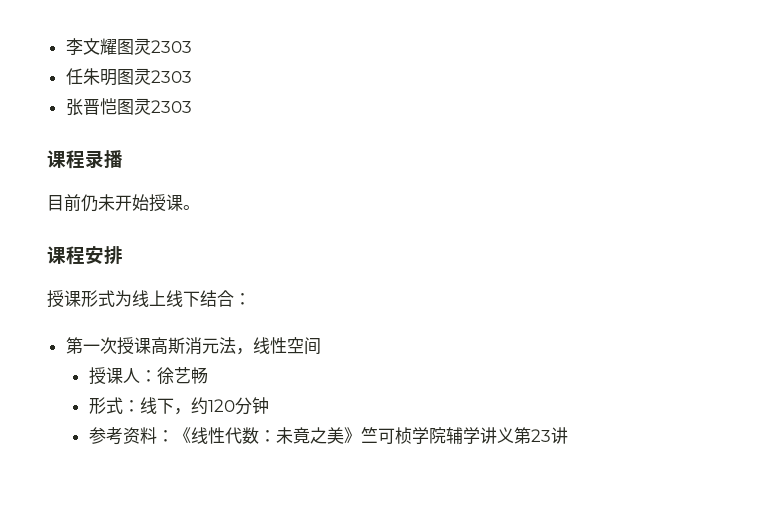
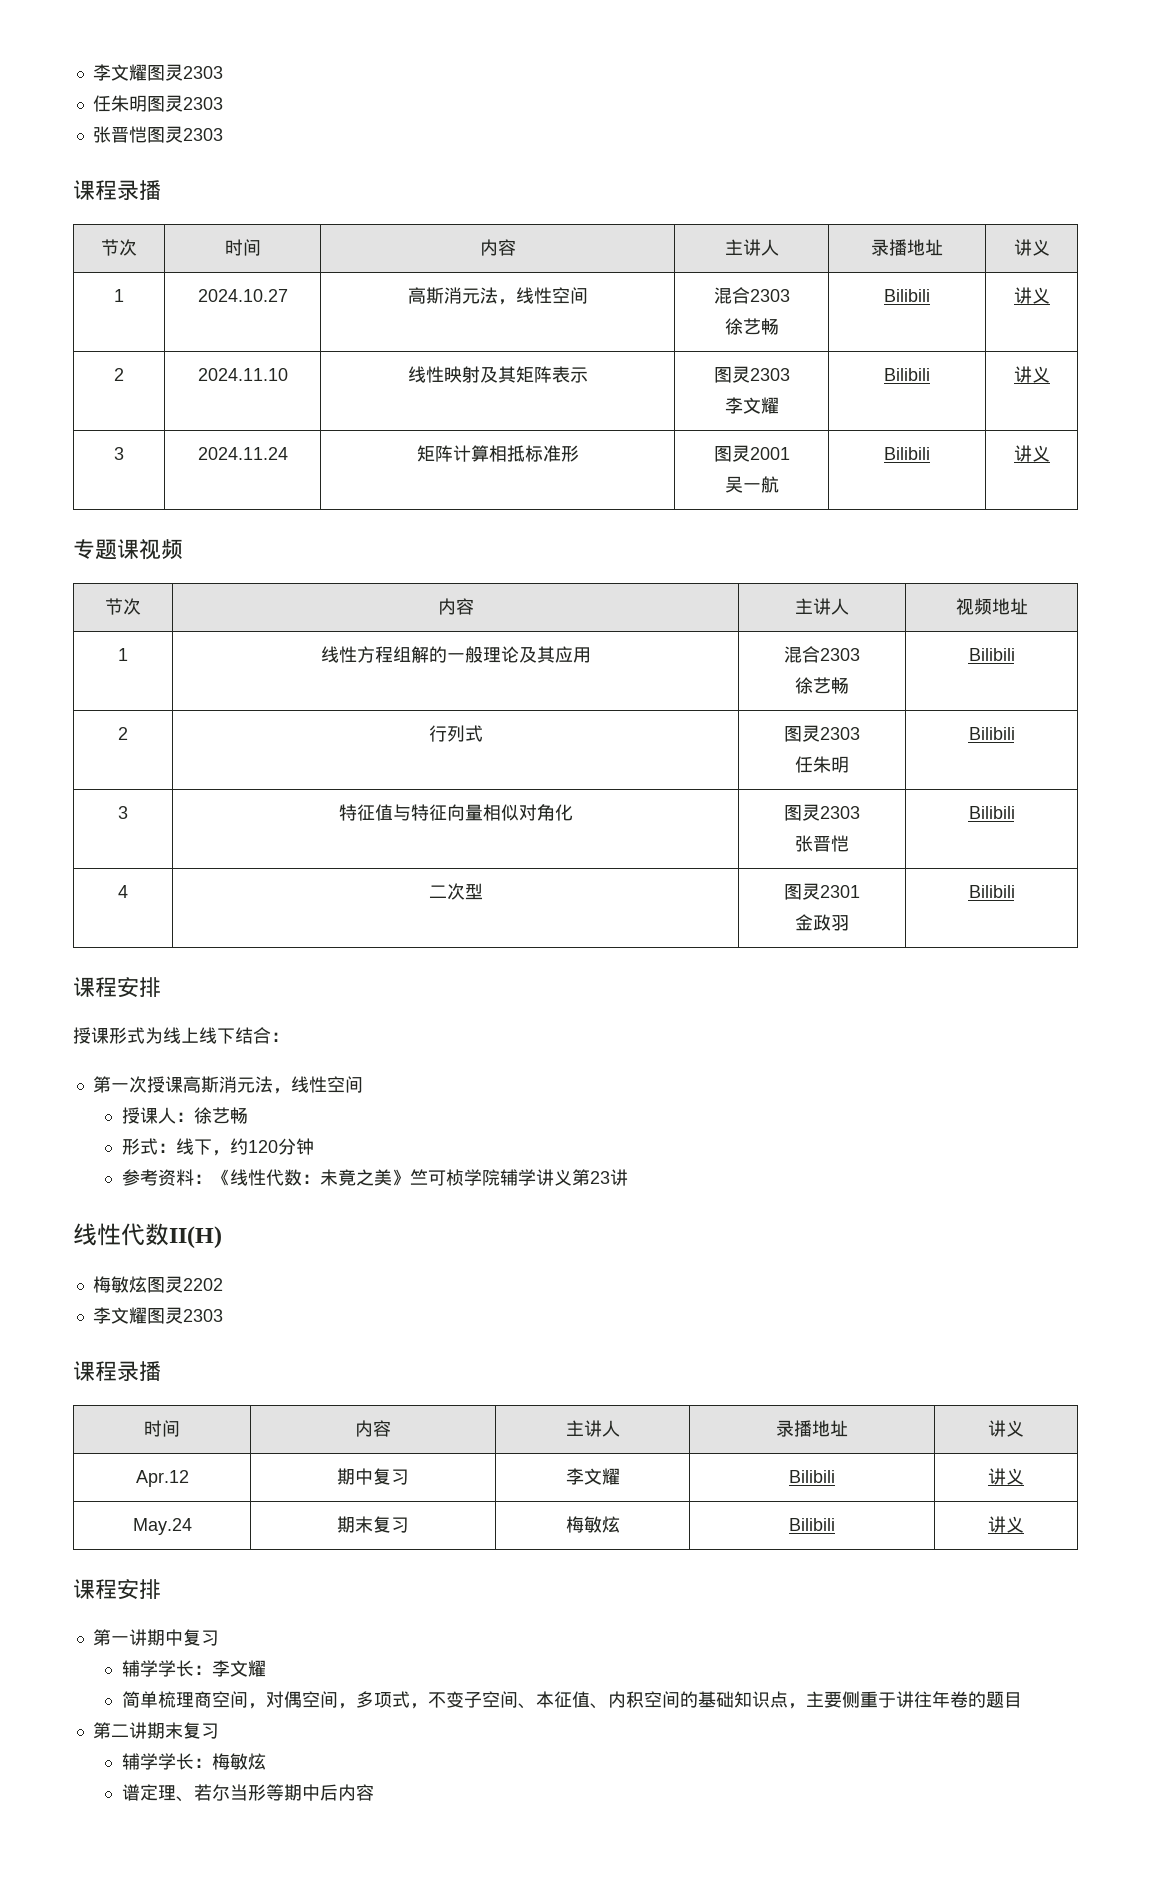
[47,194,200,212] // 目前仍未开始授课。 -> [101,239,137,256] [224,239,261,256] [479,239,516,256] [724,239,779,256] [871,239,943,256] [1013,239,1050,256] [114,289,124,302] [197,289,288,302] [407,287,588,305] [713,287,790,304] [724,318,779,335] [884,289,930,302] [1013,287,1050,304] [114,368,124,381] [197,368,288,381] [407,366,588,383] [713,366,790,383] [724,397,779,414] [884,368,930,381] [1013,366,1050,383] [114,447,124,460] [197,447,288,460] [416,445,579,462] [713,445,790,462] [724,476,779,493] [884,447,930,460] [1013,445,1050,462] [73,539,183,560] [105,598,141,615] [437,598,474,615] [795,598,849,615] [955,598,1028,615] [118,648,128,661] [320,646,591,663] [784,646,860,663] [795,677,849,694] [968,648,1015,661] [118,727,128,740] [428,725,483,742] [784,725,860,742] [795,756,849,773] [968,727,1015,740] [118,806,128,819] [338,804,573,821] [784,804,860,821] [795,835,849,852] [968,806,1015,819] [118,885,128,898] [428,883,483,900] [784,883,860,900] [795,914,849,931] [968,885,1015,898] // 节次 | 时间 | 内容 | 主讲人 | 录播地址 | 讲义 // 1 | 2024.10.27 | 高斯消元法，线性空间 | 混合2303 // 徐艺畅 | Bilibili | 讲义 // 2 | 2024.11.10 | 线性映射及其矩阵表示 | 图灵2303 // 李文耀 | Bilibili | 讲义 // 3 | 2024.11.24 | 矩阵计算相抵标准形 | 图灵2001 // 吴一航 | Bilibili | 讲义 // 专题课视频 // 节次 | 内容 | 主讲人 | 视频地址 // 1 | 线性方程组解的一般理论及其应用 | 混合2303 // 徐艺畅 | Bilibili // 2 | 行列式 | 图灵2303 // 任朱明 | Bilibili // 3 | 特征值与特征向量相似对角化 | 图灵2303 // 张晋恺 | Bilibili // 4 | 二次型 | 图灵2301 // 金政羽 | Bilibili
(568, 435) none -> [73,1223,222,1249] [92,1276,223,1293] [92,1307,223,1324] [73,1361,161,1382] [144,1420,180,1437] [355,1420,391,1437] [565,1420,620,1437] [776,1420,848,1437] [988,1420,1024,1437] [135,1470,189,1487] [337,1468,409,1485] [565,1468,620,1485] [789,1470,835,1483] [988,1468,1024,1485] [132,1518,192,1535] [337,1516,409,1533] [565,1516,620,1533] [789,1518,835,1531] [988,1516,1024,1533] [73,1579,161,1600] [92,1629,219,1646] [121,1660,266,1677] [121,1691,1022,1709] [92,1722,219,1739] [121,1753,266,1770] [121,1784,374,1802] // 线性代数II(H) // 梅敏炫图灵2202 // 李文耀图灵2303 // 课程录播 // 时间 | 内容 | 主讲人 | 录播地址 | 讲义 // Apr.12 | 期中复习 | 李文耀 | Bilibili | 讲义 // May.24 | 期末复习 | 梅敏炫 | Bilibili | 讲义 // 课程安排 // 第一讲期中复习 // 辅学学长：李文耀 // 简单梳理商空间，对偶空间，多项式，不变子空间、本征值、内积空间的基础知识点，主要侧重于讲往年卷的题目 // 第二讲期末复习 // 辅学学长：梅敏炫 // 谱定理、若尔当形等期中后内容

